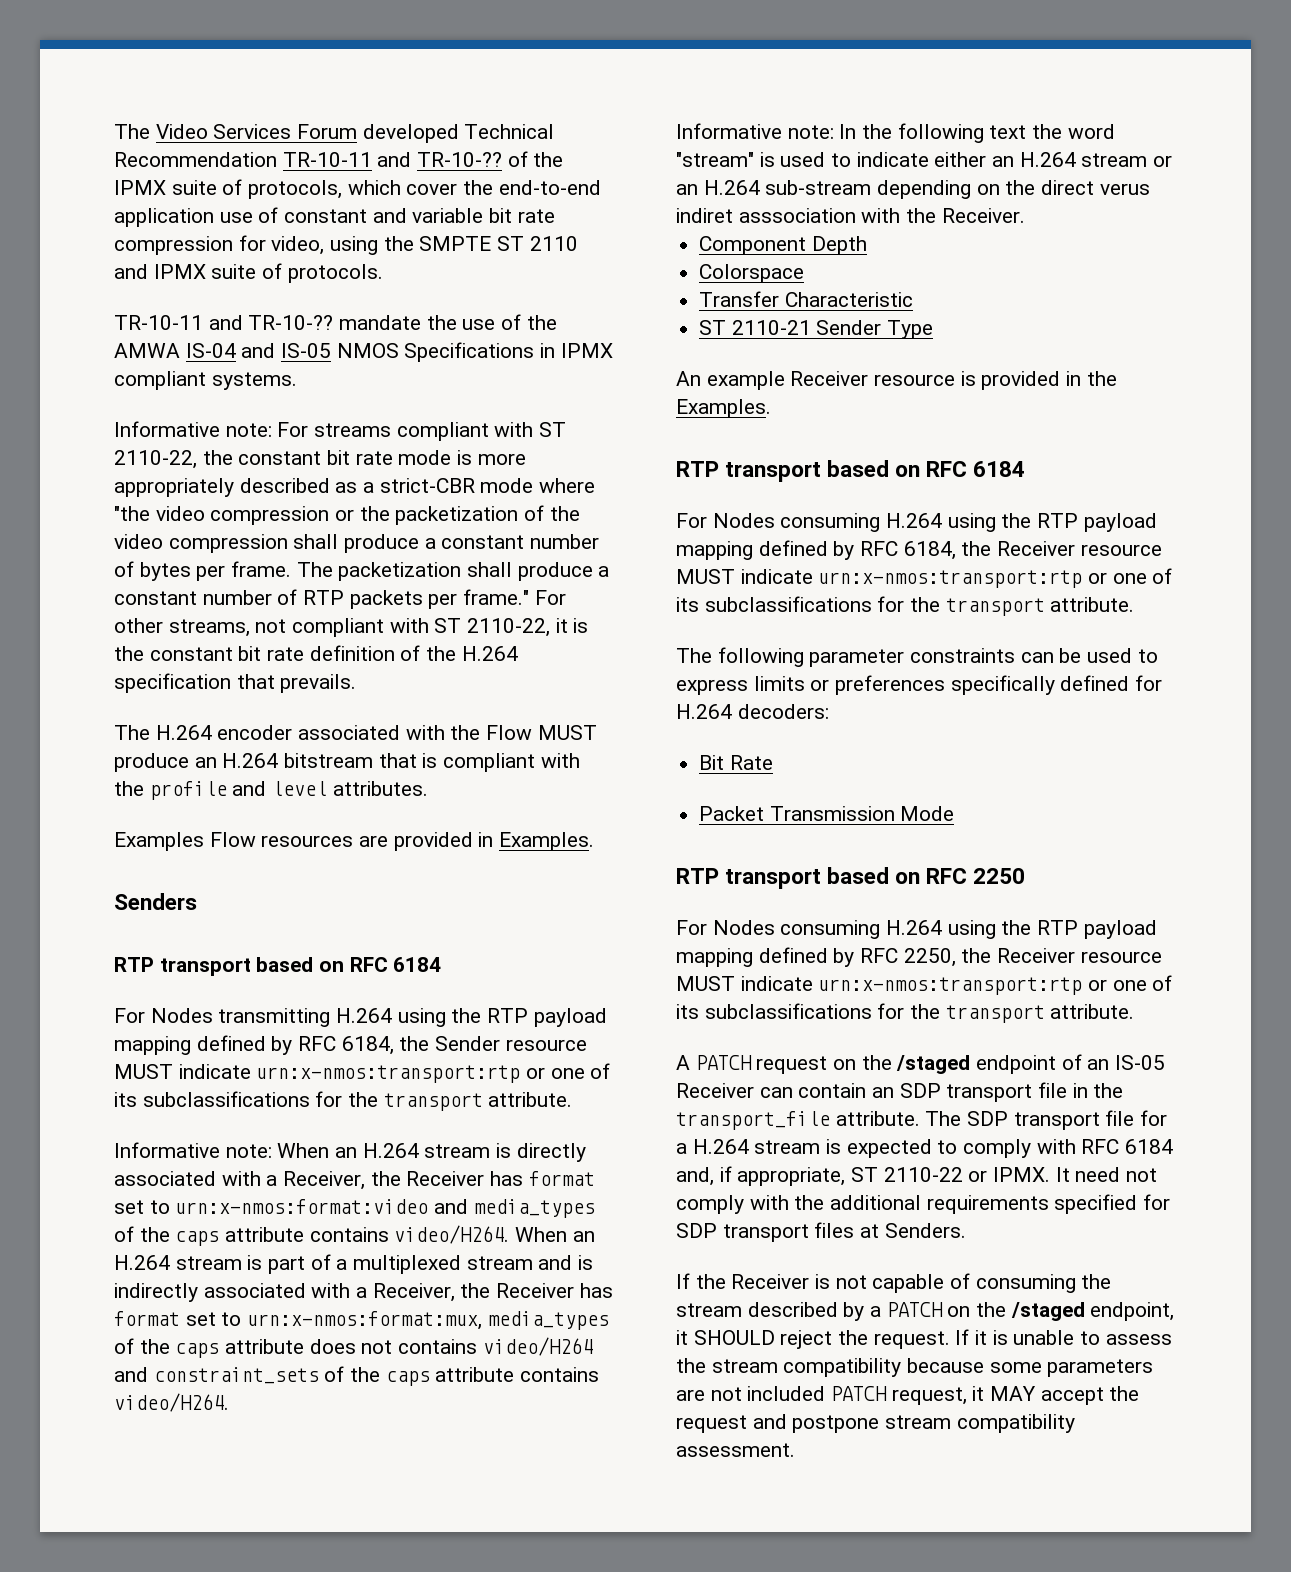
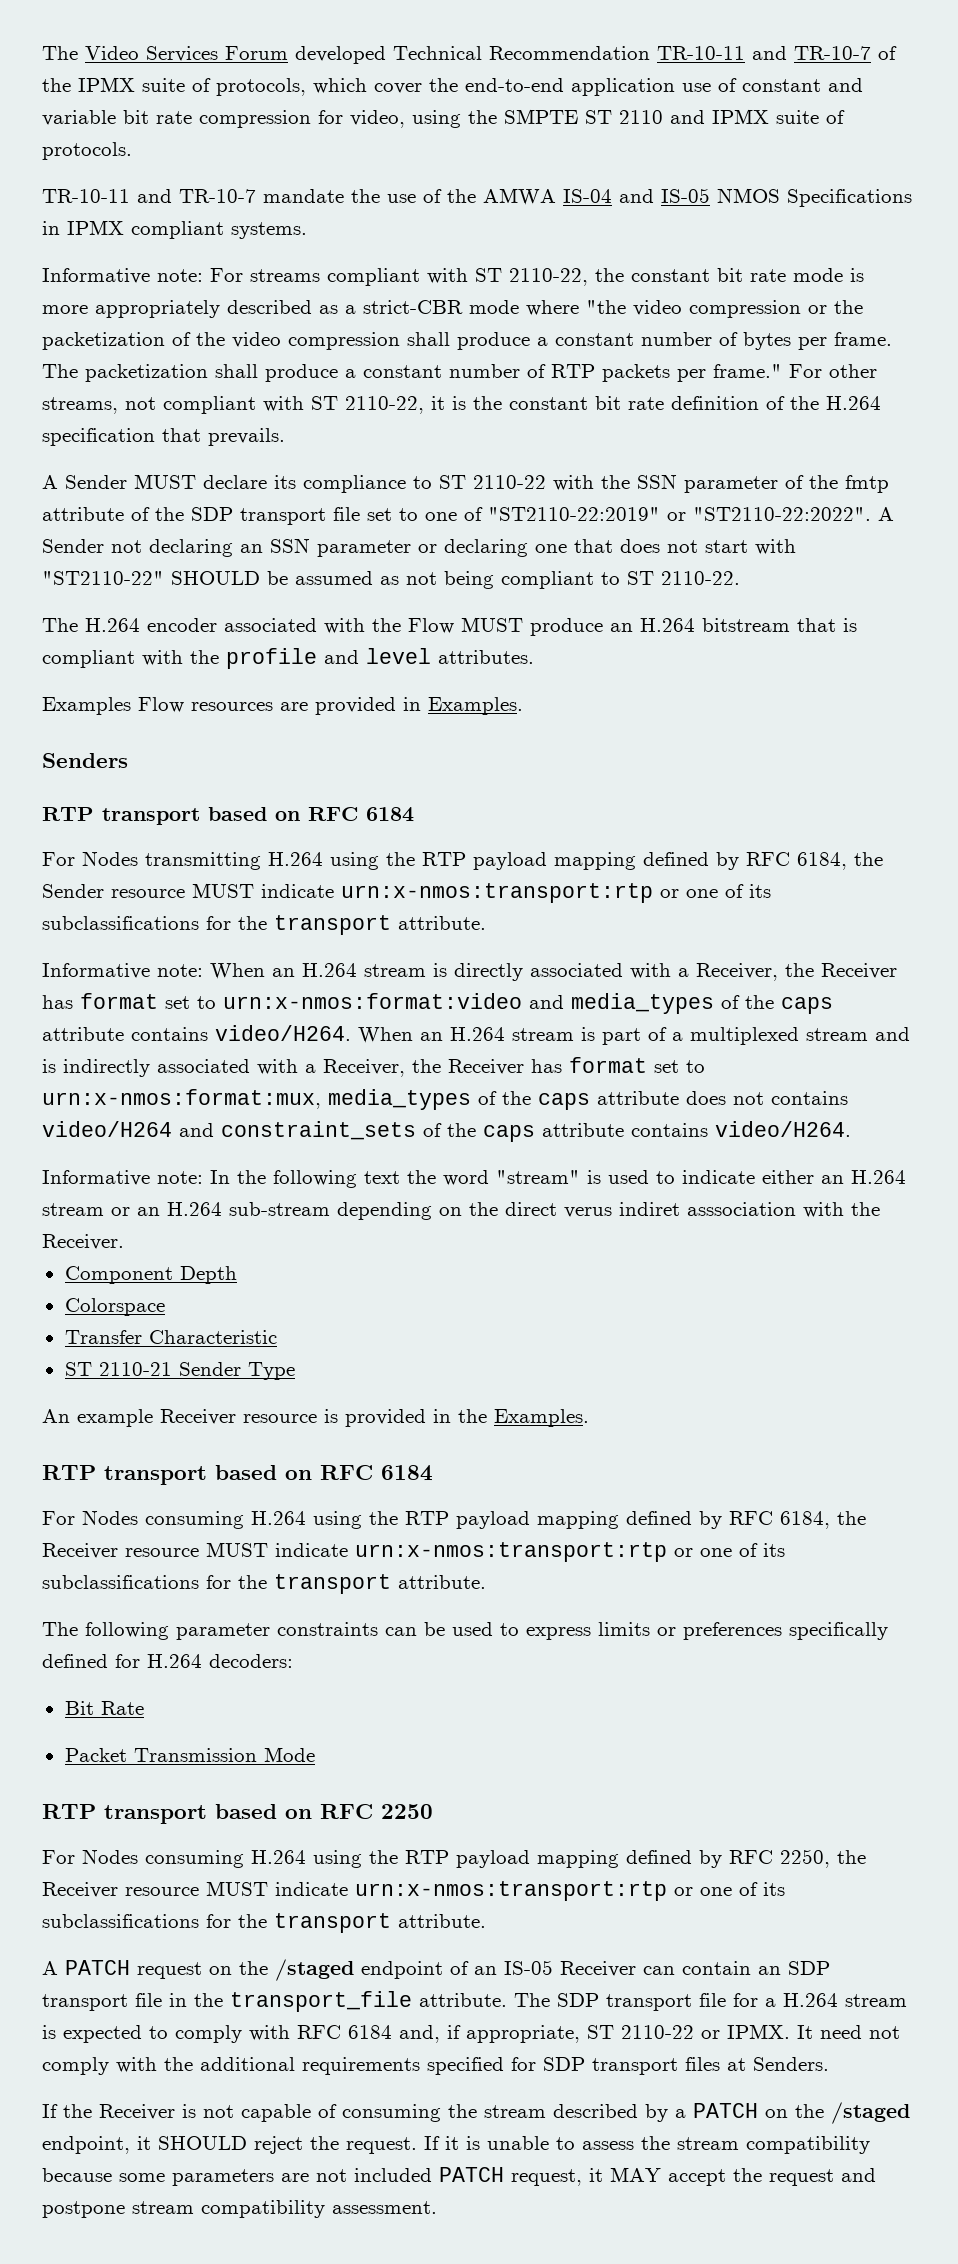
[417,152,503,167] TR-10-?? -> [794,46,871,60] TR-10-7
[248,315,334,330] TR-10-?? -> [179,189,256,203] TR-10-7
(357, 683) none -> [42,474,889,493] [42,507,894,525] [42,538,796,557] [42,571,740,589] // A Sender MUST declare its compliance to ST 2110-22 with the SSN parameter of the fmtp attribute of the SDP transport file set to one of "ST2110-22:2019" or "ST2110-22:2022". A Sender not declaring an SSN parameter or declaring one that does not start with "ST2110-22" SHOULD be assumed as not being compliant to ST 2110-22.

